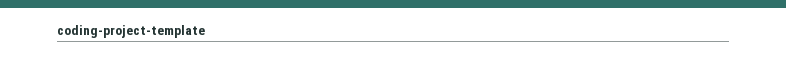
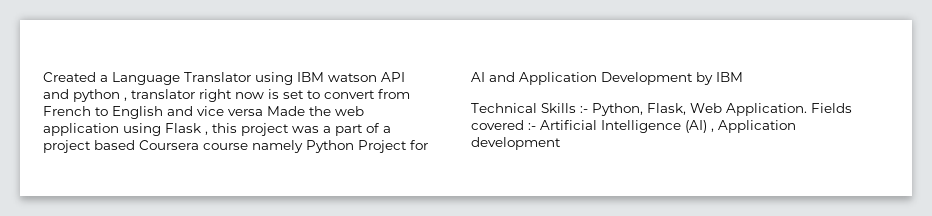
[57,25,205,38] coding-project-template -> [43,72,405,85] [43,89,410,102] [43,106,364,119] [43,123,391,136] [43,140,428,153] [471,72,743,85] [471,103,852,116] [471,120,796,133] [471,137,561,150] Created a Language Translator using IBM watson API and python , translator right now is set to convert from French to English and vice versa Made the web application using Flask , this project was a part of a project based Coursera course namely Python Project for AI and Application Development by IBM // Technical Skills :- Python, Flask, Web Application. Fields covered :- Artificial Intelligence (AI) , Application development

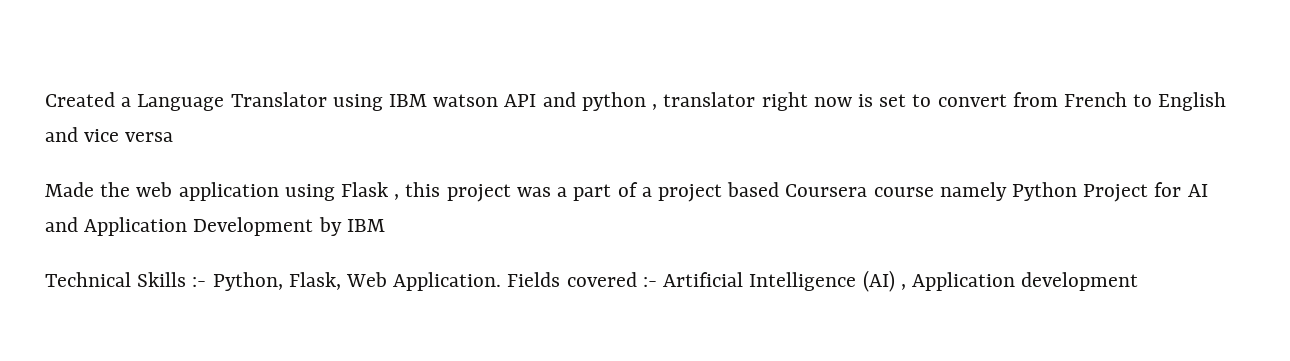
(263, 112) none -> (174, 137) //

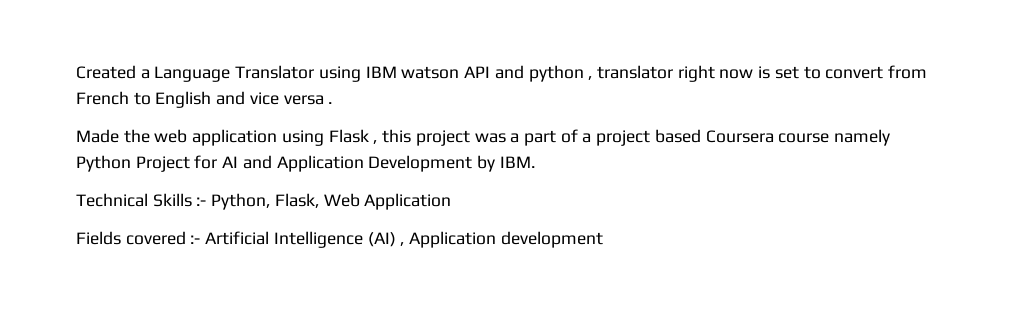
(174, 137) none -> [328,102,333,104] .
[346,219,385,232] IBM -> [499,156,535,168] IBM.
[393,272,502,291] Application. -> [364,193,452,210] Application //

